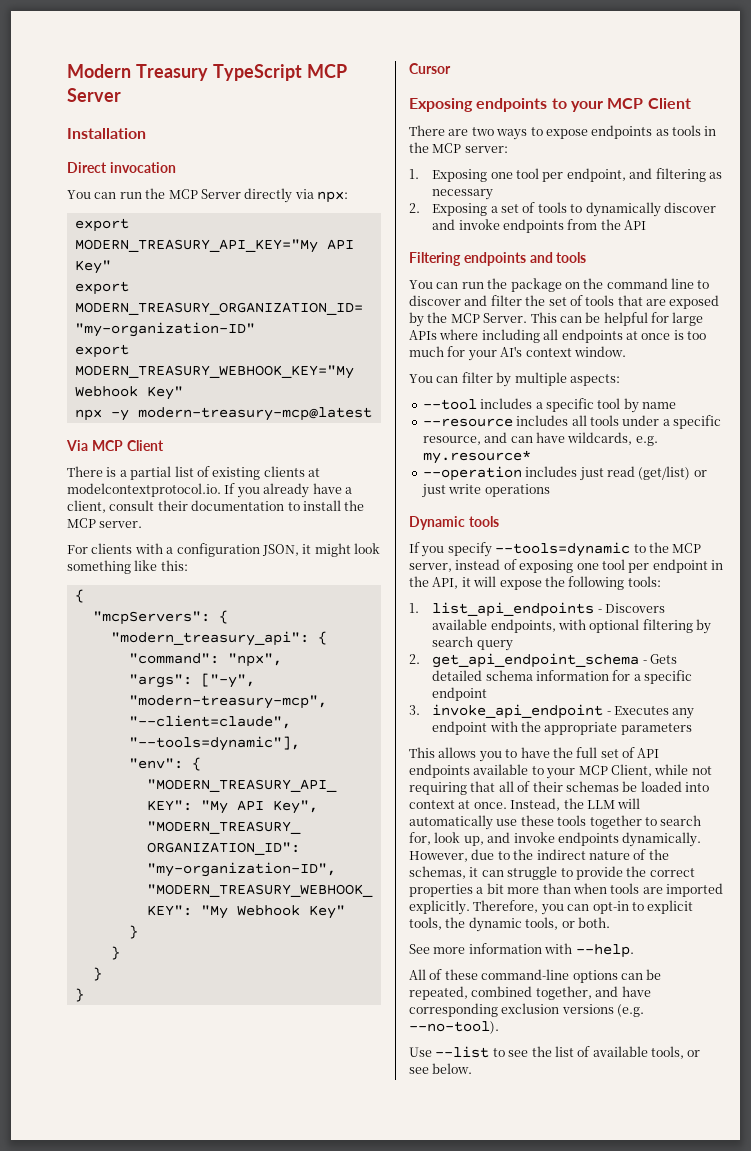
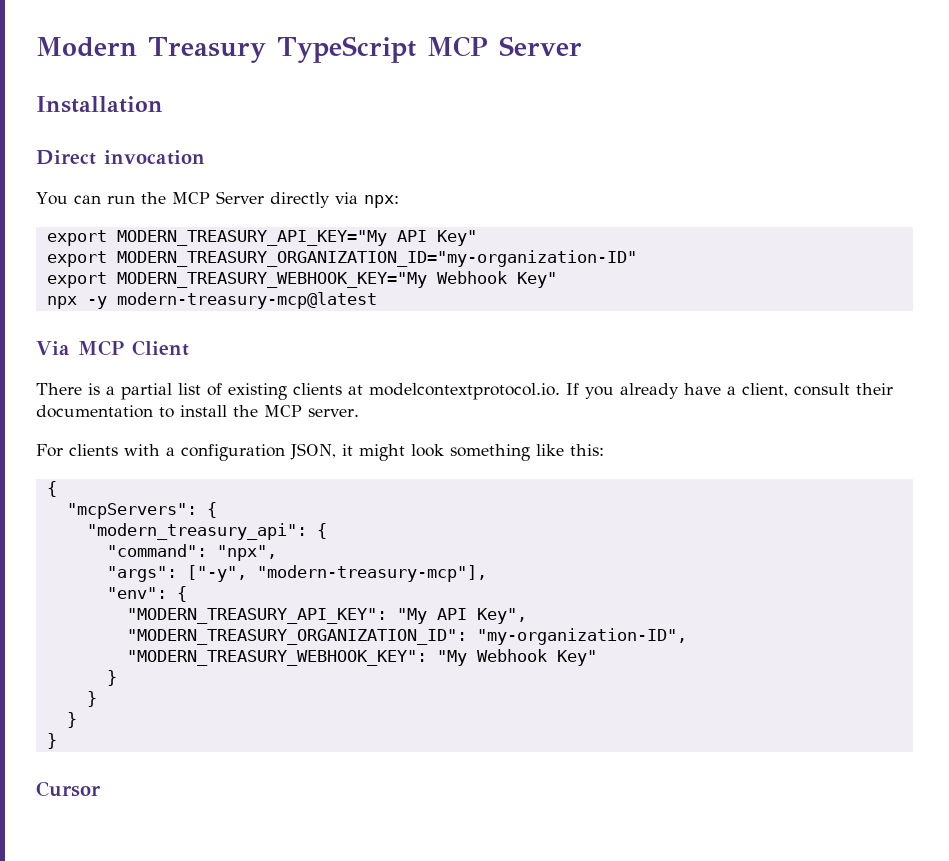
[128,695,327,709] [128,715,291,729] [128,736,300,751] "modern-treasury-mcp", "--client=claude", "--tools=dynamic"], -> [256,565,487,582] "modern-treasury-mcp"],
[409,98,691,112] [409,125,717,140] [409,142,508,153] [409,168,722,182] [432,189,494,200] [409,202,716,217] [432,219,647,233] [409,252,587,266] [409,278,710,292] [409,295,720,309] [409,312,704,327] [409,329,706,343] [409,346,626,361] [409,372,620,387] [422,398,676,413] [422,415,721,429] [422,432,658,446] [422,450,531,464] [422,466,707,481] [421,484,550,498] [409,516,499,530] [409,542,702,557] [409,559,723,573] [409,576,661,590] [409,602,666,617] [432,619,712,634] [432,636,513,651] [409,653,678,668] [432,670,693,684] [432,687,488,701] [409,704,695,719] [432,721,692,735] [409,747,660,762] [409,764,712,779] [409,781,709,795] [409,798,641,811] [409,815,702,830] [409,832,702,847] [409,849,669,862] [409,866,695,880] [409,883,723,897] [409,900,694,915] [409,917,610,932] [409,943,634,958] [409,969,662,983] [409,986,651,1000] [409,1003,645,1017] [409,1021,499,1034] [409,1046,701,1059] [409,1063,473,1074] // Exposing endpoints to your MCP Client // There are two ways to expose endpoints as tools in the MCP server: // 1. Exposing one tool per endpoint, and filtering as necessary // 2. Exposing a set of tools to dynamically discover and invoke endpoints from the API // Filtering endpoints and tools // You can run the package on the command line to discover and filter the set of tools that are exposed by the MCP Server. This can be helpful for large APIs where including all endpoints at once is too much for your AI's context window. // You can filter by multiple aspects: // --tool includes a specific tool by name // --resource includes all tools under a specific resource, and can have wildcards, e.g. my.resource* // --operation includes just read (get/list) or just write operations // Dynamic tools // If you specify --tools=dynamic to the MCP server, instead of exposing one tool per endpoint in the API, it will expose the following tools: // 1. list_api_endpoints - Discovers available endpoints, with optional filtering by search query // 2. get_api_endpoint_schema - Gets detailed schema information for a specific endpoint // 3. invoke_api_endpoint - Executes any endpoint with the appropriate parameters // This allows you to have the full set of API endpoints available to your MCP Client, while not requiring that all of their schemas be loaded into context at once. Instead, the LLM will automatically use these tools together to search for, look up, and invoke endpoints dynamically. However, due to the indirect nature of the schemas, it can struggle to provide the correct properties a bit more than when tools are imported explicitly. Therefore, you can opt-in to explicit tools, the dynamic tools, or both. // See more information with --help. // All of these command-line options can be repeated, combined together, and have corresponding exclusion versions (e.g. --no-tool). // Use --list to see the list of available tools, or see below. -> (101, 789) none

